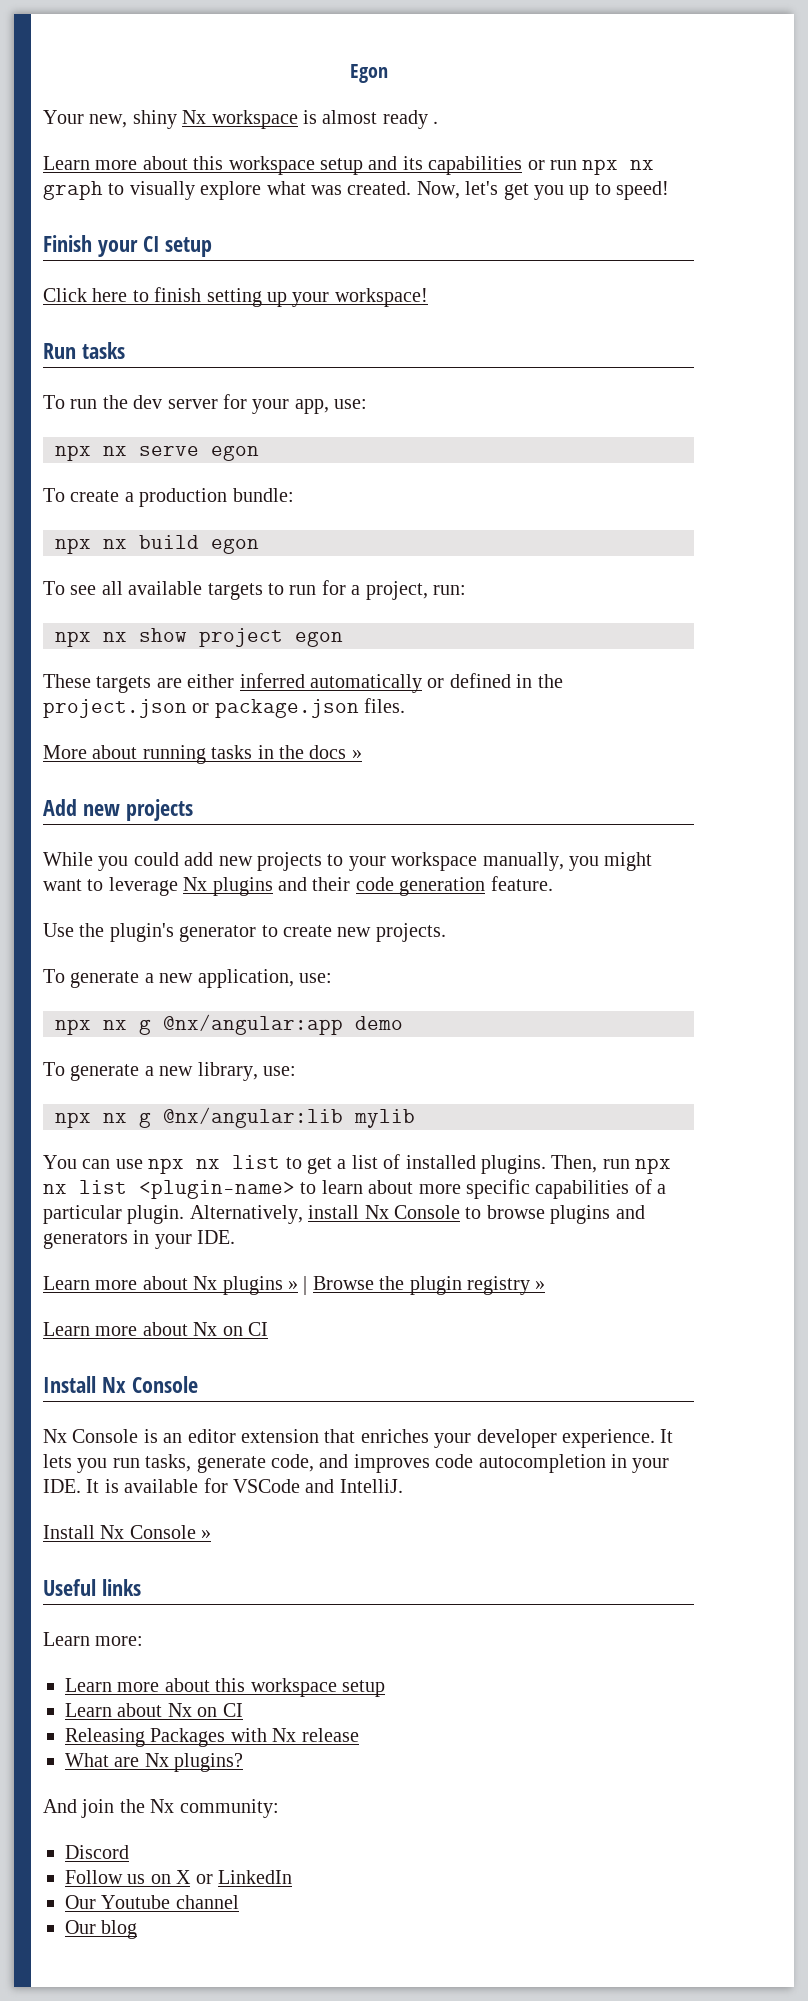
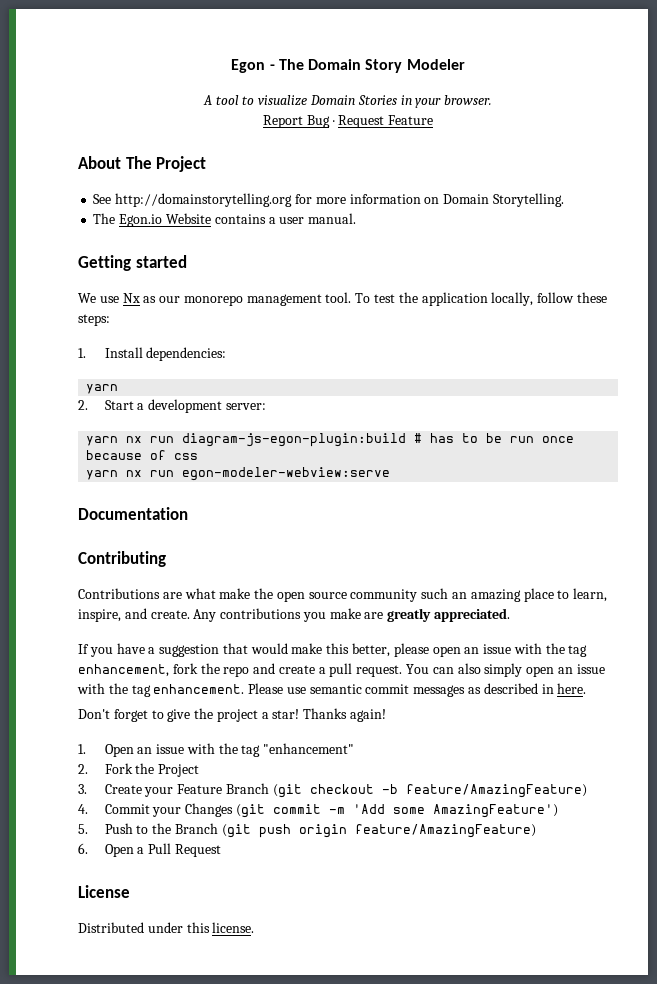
[43,110,439,129] [43,156,655,175] [43,181,670,200] [43,235,213,257] [43,287,428,307] [43,342,125,359] [43,394,368,414] [55,445,259,461] [43,488,294,507] [55,535,259,554] [43,580,466,600] [55,628,343,647] [43,673,563,693] [43,698,406,718] [43,745,362,764] [43,799,193,821] [43,852,653,871] [43,876,553,896] [43,923,446,942] [43,969,332,988] [55,1014,403,1035] [43,1062,296,1081] [55,1107,415,1128] [43,1154,672,1174] [43,1179,667,1199] [43,1205,645,1224] [43,1230,236,1249] [43,1276,546,1295] [43,1322,268,1336] [43,1376,198,1393] [43,1429,674,1448] [43,1454,670,1473] [43,1478,403,1493] [43,1525,212,1539] [43,1579,141,1596] [43,1632,144,1646] [65,1678,385,1697] [65,1703,243,1717] [65,1728,359,1747] [65,1753,244,1772] [43,1799,279,1818] [65,1845,129,1859] [65,1870,292,1884] [65,1895,239,1909] [65,1920,138,1939] // Your new, shiny Nx workspace is almost ready . // Learn more about this workspace setup and its capabilities or run npx nx graph to visually explore what was created. Now, let's get you up to speed! // Finish your CI setup // Click here to finish setting up your workspace! // Run tasks // To run the dev server for your app, use: // npx nx serve egon // To create a production bundle: // npx nx build egon // To see all available targets to run for a project, run: // npx nx show project egon // These targets are either inferred automatically or defined in the project.json or package.json files. // More about running tasks in the docs » // Add new projects // While you could add new projects to your workspace manually, you might want to leverage Nx plugins and their code generation feature. // Use the plugin's generator to create new projects. // To generate a new application, use: // npx nx g @nx/angular:app demo // To generate a new library, use: // npx nx g @nx/angular:lib mylib // You can use npx nx list to get a list of installed plugins. Then, run npx nx list <plugin-name> to learn about more specific capabilities of a particular plugin. Alternatively, install Nx Console to browse plugins and generators in your IDE. // Learn more about Nx plugins » | Browse the plugin registry » // Learn more about Nx on CI // Install Nx Console // Nx Console is an editor extension that enriches your developer experience. It lets you run tasks, generate code, and improves code autocompletion in your IDE. It is available for VSCode and IntelliJ. // Install Nx Console » // Useful links // Learn more: // Learn more about this workspace setup // Learn about Nx on CI // Releasing Packages with Nx release // What are Nx plugins? // And join the Nx community: // Discord // Follow us on X or LinkedIn // Our Youtube channel // Our blog -> [269,59,465,73] [202,95,493,108] [263,115,433,128] [78,156,207,172] [93,193,564,207] [93,213,357,227] [78,255,187,271] [78,292,607,306] [78,314,110,326] [78,347,227,361] [86,384,119,394] [78,399,266,413] [86,433,575,447] [86,450,199,460] [86,467,391,481] [78,507,188,520] [78,551,166,567] [78,588,608,602] [78,608,511,622] [78,643,588,657] [78,663,605,677] [77,683,587,697] [78,708,387,722] [78,743,355,757] [78,763,200,777] [78,783,587,798] [78,803,558,818] [78,823,536,838] [78,843,221,857] [78,885,130,898] [78,922,255,933] - The Domain Story Modeler // A tool to visualize Domain Stories in your browser. // Report Bug · Request Feature // About The Project // See http://domainstorytelling.org for more information on Domain Storytelling. // The Egon.io Website contains a user manual. // Getting started // We use Nx as our monorepo management tool. To test the application locally, follow these steps: // 1. Install dependencies: // yarn // 2. Start a development server: // yarn nx run diagram-js-egon-plugin:build # has to be run once because of css // yarn nx run egon-modeler-webview:serve // Documentation // Contributing // Contributions are what make the open source community such an amazing place to learn, inspire, and create. Any contributions you make are greatly appreciated. // If you have a suggestion that would make this better, please open an issue with the tag enhancement, fork the repo and create a pull request. You can also simply open an issue with the tag enhancement. Please use semantic commit messages as described in here. // Don't forget to give the project a star! Thanks again! // 1. Open an issue with the tag "enhancement" // 2. Fork the Project // 3. Create your Feature Branch (git checkout -b feature/AmazingFeature) // 4. Commit your Changes (git commit -m 'Add some AmazingFeature') // 5. Push to the Branch (git push origin feature/AmazingFeature) // 6. Open a Pull Request // License // Distributed under this license.

